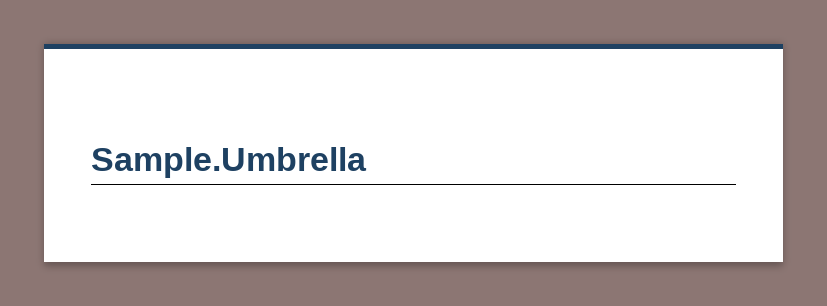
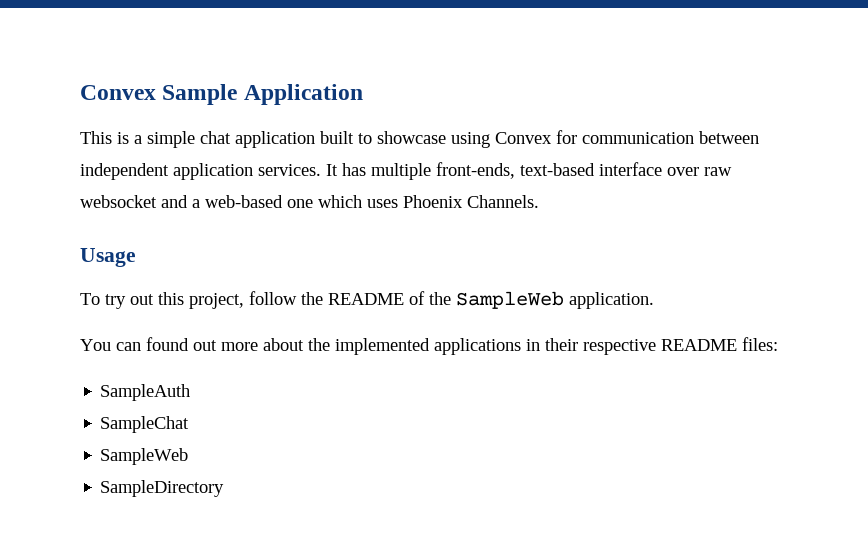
[91,147,367,178] Sample.Umbrella -> [80,84,363,105] [80,130,759,148] [80,162,732,180] [80,195,539,208] [80,248,136,267] [80,291,654,309] [80,337,778,355] [100,384,191,401] [100,416,190,433] [100,448,189,465] [100,480,225,497] Convex Sample Application // This is a simple chat application built to showcase using Convex for communication between independent application services. It has multiple front-ends, text-based interface over raw websocket and a web-based one which uses Phoenix Channels. // Usage // To try out this project, follow the README of the SampleWeb application. // You can found out more about the implemented applications in their respective README files: // SampleAuth // SampleChat // SampleWeb // SampleDirectory

